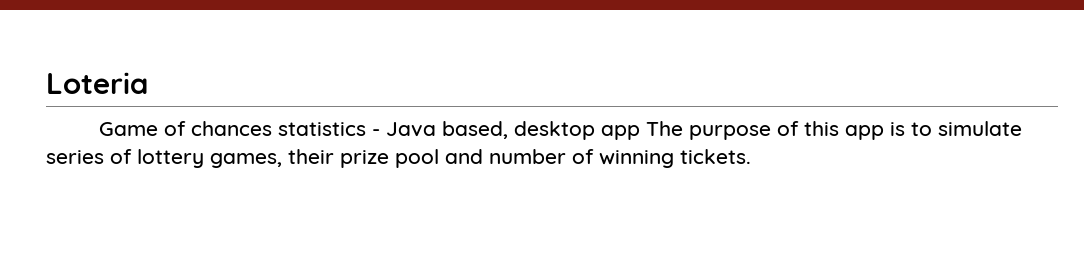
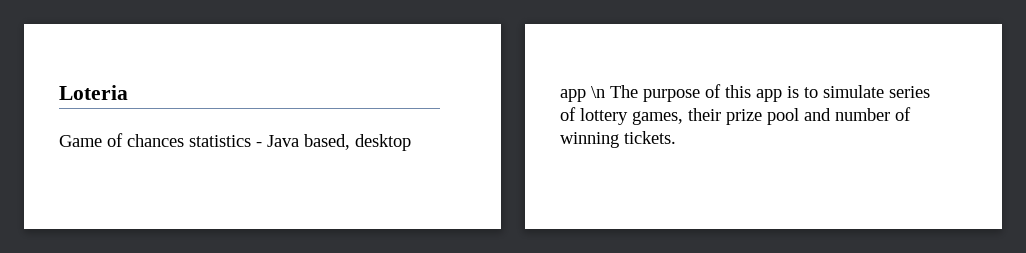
(641, 132) none -> [591,86,605,98] \n

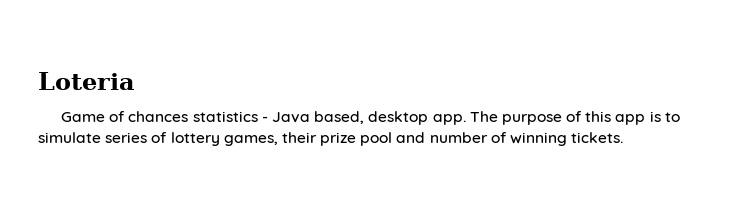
[560,86,605,102] app \n -> [432,114,466,125] app.

